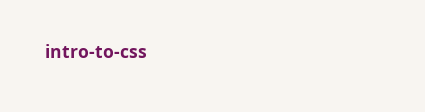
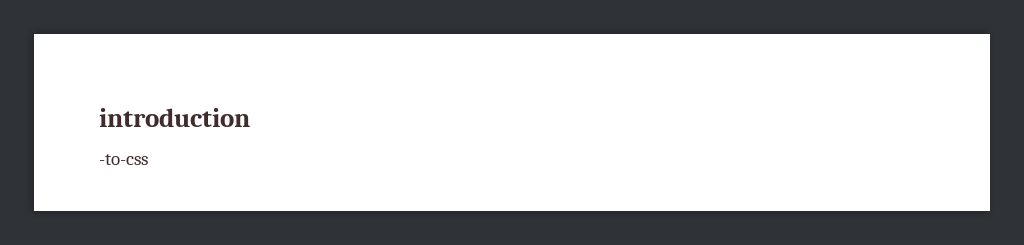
[45,44,147,58] intro-to-css -> [99,108,250,127] [99,154,148,165] introduction // -to-css

